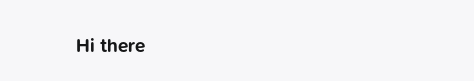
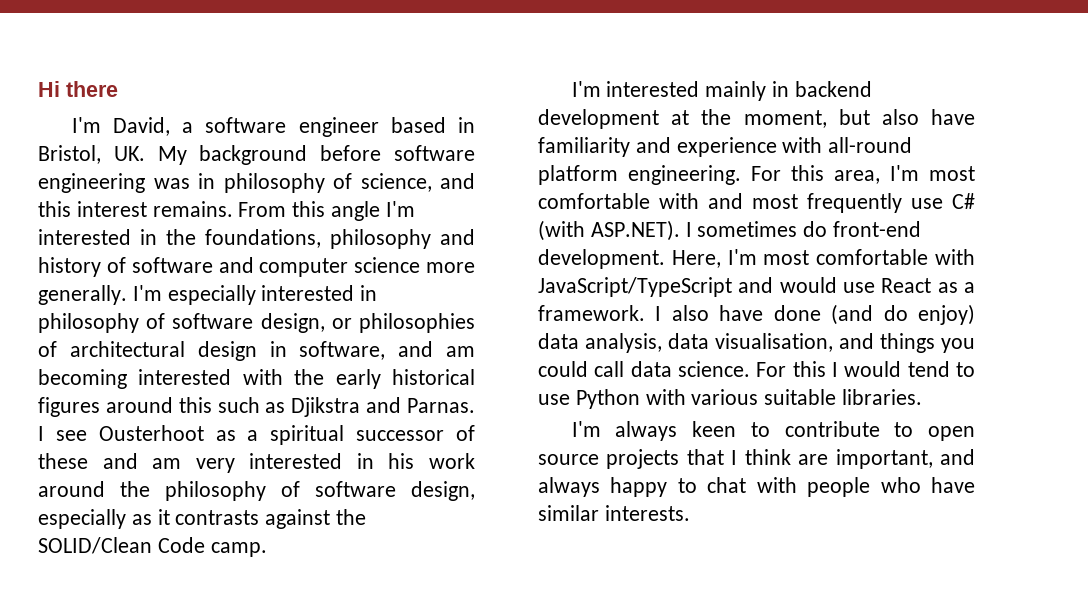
(146, 46) none -> [71,117,475,137] [38,145,475,165] [38,173,475,193] [38,201,415,221] [38,229,475,249] [38,257,475,277] [38,285,378,305] [38,313,475,333] [38,341,475,361] [38,369,475,389] [38,397,475,417] [38,425,475,445] [38,453,475,473] [38,481,475,501] [38,509,367,529] [38,537,267,557] [571,81,872,101] [538,109,975,129] [538,137,913,157] [538,165,975,185] [538,193,975,213] [538,220,922,241] [538,249,975,269] [538,277,975,297] [538,304,975,325] [538,333,975,353] [538,361,975,377] [538,389,923,409] [571,421,975,441] [538,449,976,469] [538,477,976,497] [538,505,690,521] // I'm David, a software engineer based in Bristol, UK. My background before software engineering was in philosophy of science, and this interest remains. From this angle I'm interested in the foundations, philosophy and history of software and computer science more generally. I'm especially interested in philosophy of software design, or philosophies of architectural design in software, and am becoming interested with the early historical figures around this such as Djikstra and Parnas. I see Ousterhoot as a spiritual successor of these and am very interested in his work around the philosophy of software design, especially as it contrasts against the SOLID/Clean Code camp. // I'm interested mainly in backend development at the moment, but also have familiarity and experience with all-round platform engineering. For this area, I'm most comfortable with and most frequently use C# (with ASP.NET). I sometimes do front-end development. Here, I'm most comfortable with JavaScript/TypeScript and would use React as a framework. I also have done (and do enjoy) data analysis, data visualisation, and things you could call data science. For this I would tend to use Python with various suitable libraries. // I'm always keen to contribute to open source projects that I think are important, and always happy to chat with people who have similar interests.

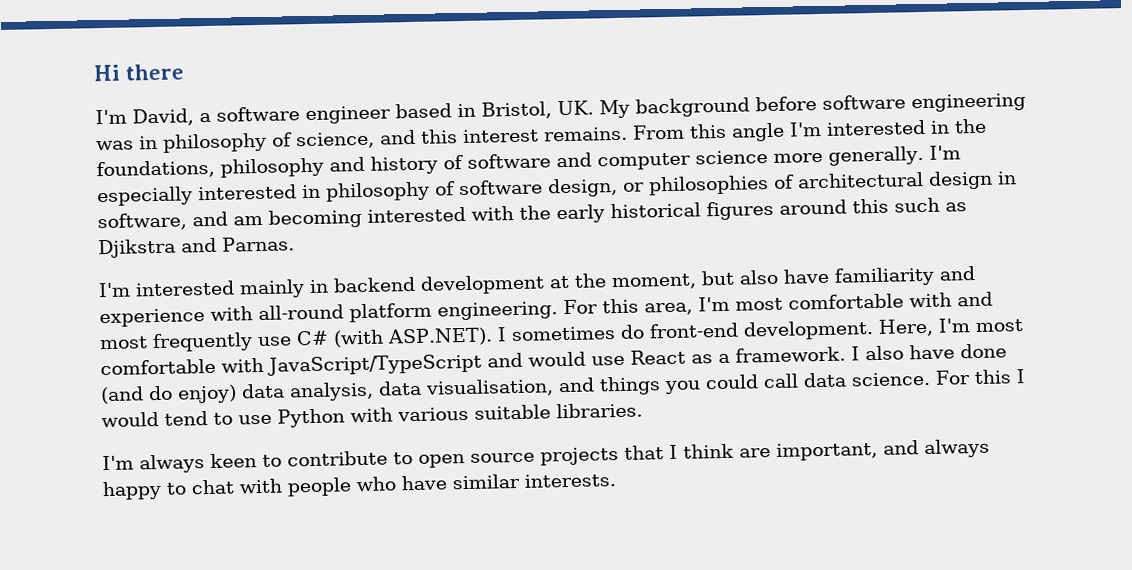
[38,425,475,445] [38,453,475,473] [38,481,475,501] [38,509,367,529] [38,537,267,557] I see Ousterhoot as a spiritual successor of these and am very interested in his work around the philosophy of software design, especially as it contrasts against the SOLID/Clean Code camp. -> (295, 244) none

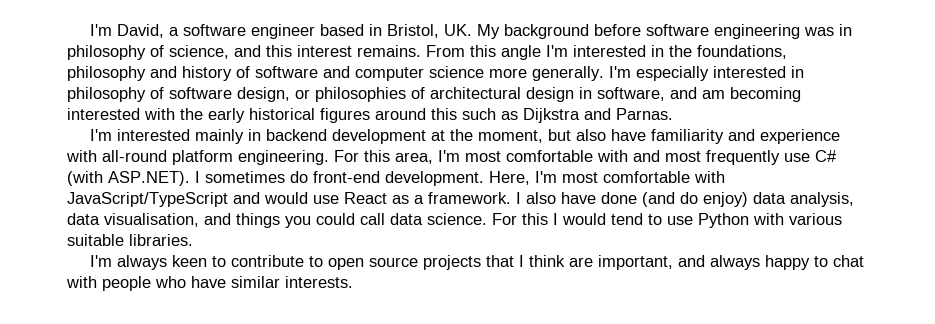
[94,63,185,82] Hi there // -> (89, 30) none
[98,238,176,259] Djikstra -> [523,108,580,123] Dijkstra

